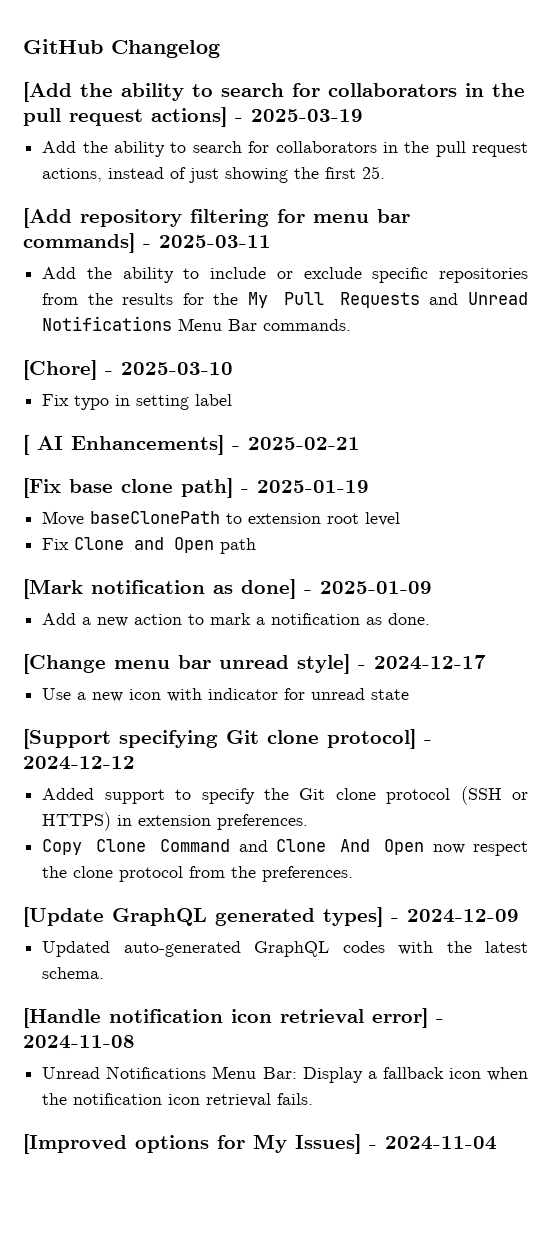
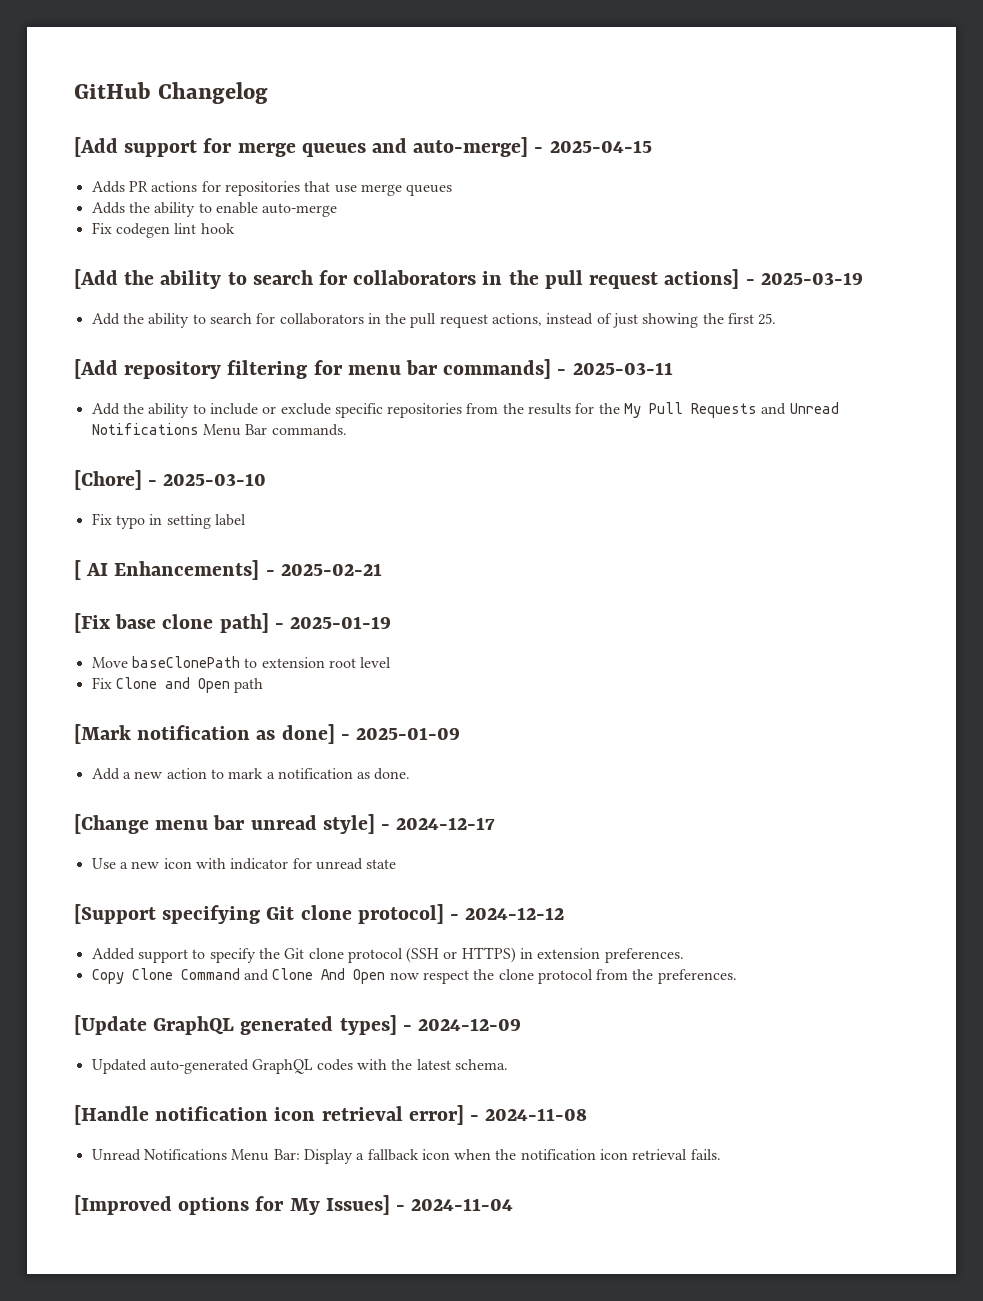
(220, 49) none -> [74,137,652,157] [91,181,453,196] [91,202,338,217] [91,222,235,238] // [Add support for merge queues and auto-merge] - 2025-04-15 // Adds PR actions for repositories that use merge queues // Adds the ability to enable auto-merge // Fix codegen lint hook

